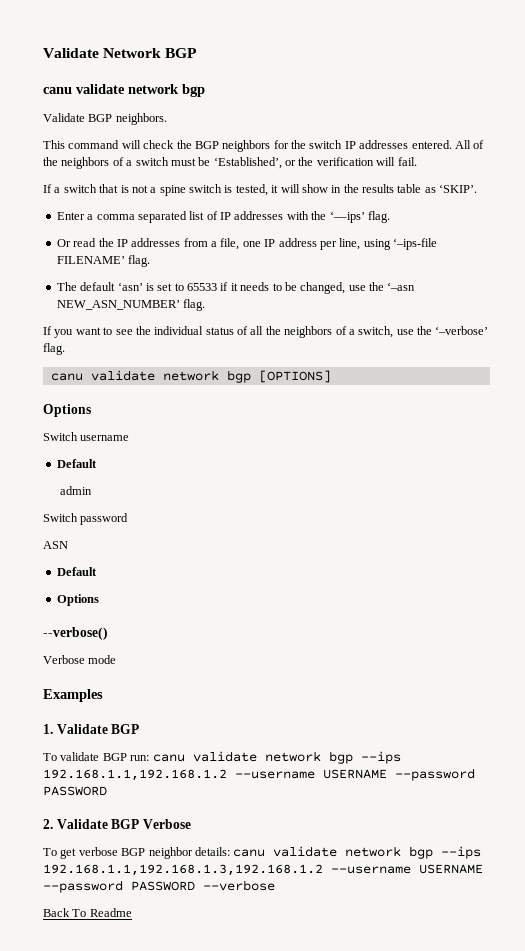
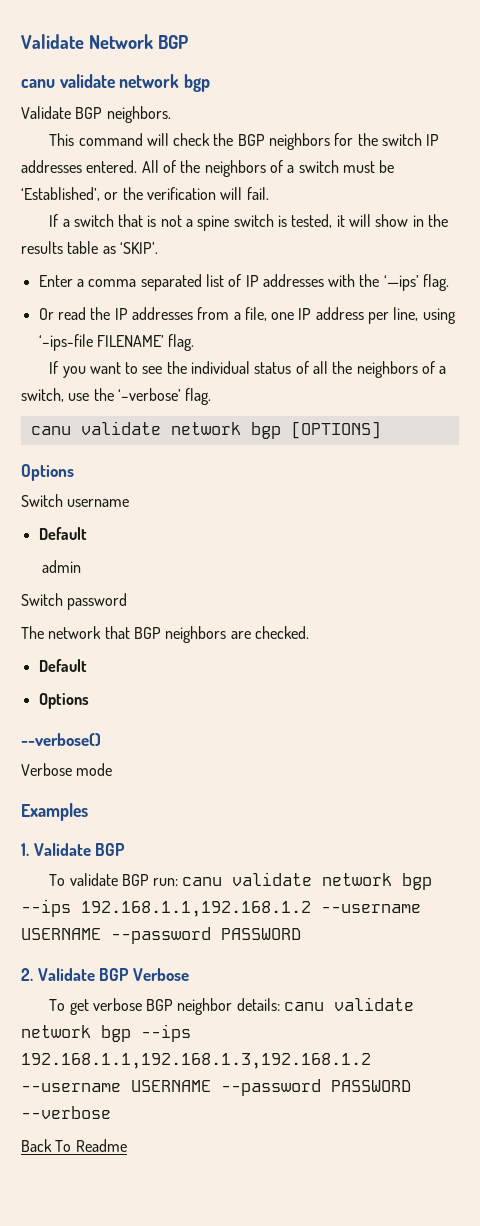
[56,282,416,294] [56,299,206,311] // The default ‘asn’ is set to 65533 if it needs to be changed, use the ‘–asn NEW_ASN_NUMBER’ flag. -> (195, 342) none
[43,541,68,549] ASN -> [21,626,309,643] The network that BGP neighbors are checked.

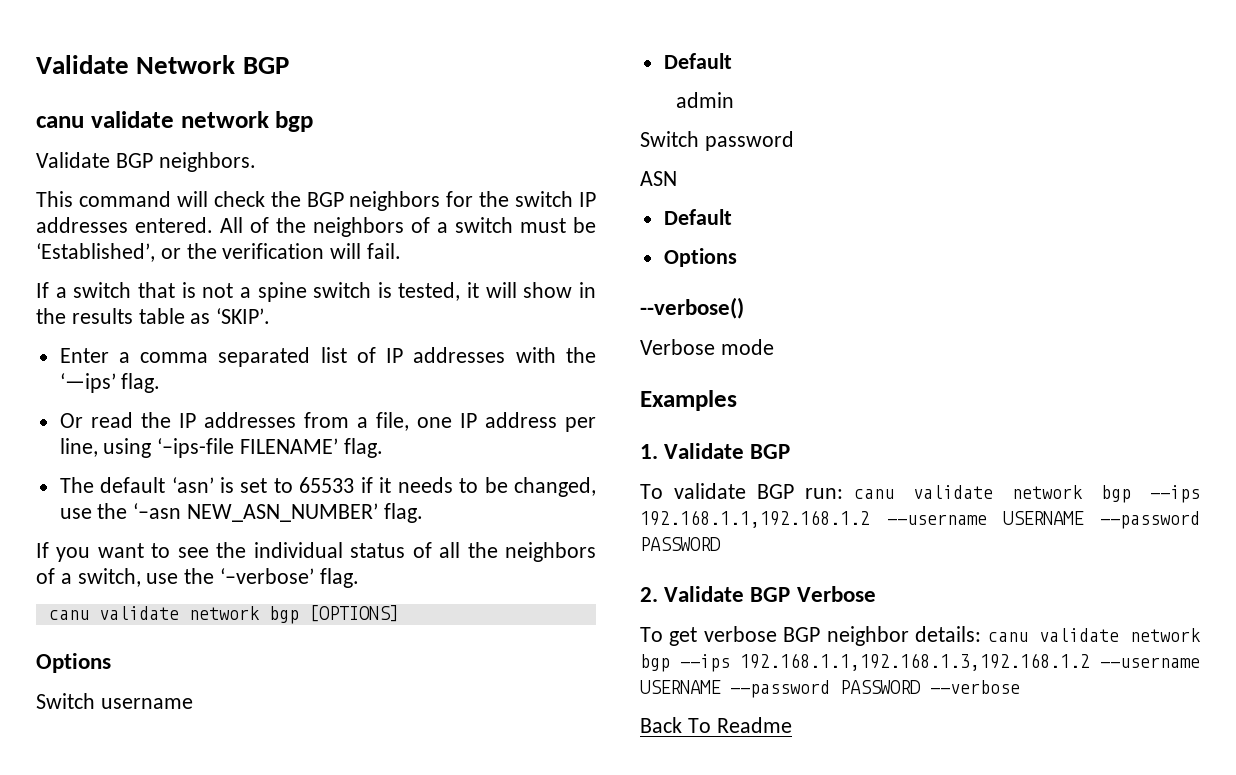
(195, 342) none -> [59,477,596,497] [59,503,423,523] // The default ‘asn’ is set to 65533 if it needs to be changed, use the ‘–asn NEW_ASN_NUMBER’ flag.
[21,626,309,643] The network that BGP neighbors are checked. -> [640,171,677,186] ASN

